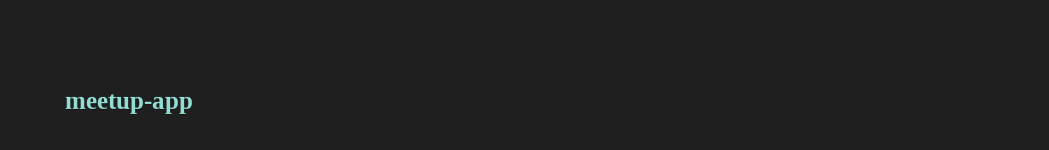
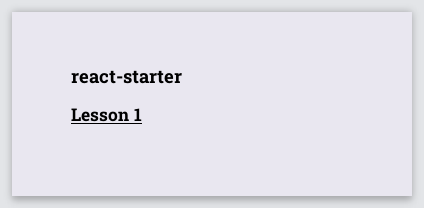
[64,93,193,114] meetup-app -> [71,70,182,84] [71,108,142,122] react-starter // Lesson 1

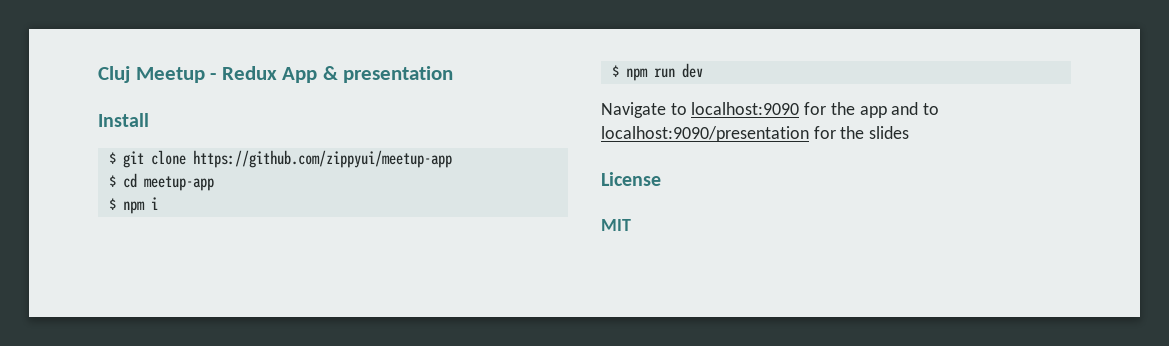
[71,70,182,84] [71,108,142,122] react-starter // Lesson 1 -> [98,66,454,83] [98,113,149,127] [108,150,452,168] [108,173,214,191] [108,197,158,214] [611,63,703,81] [601,102,940,118] [601,126,910,142] [601,172,661,186] [601,219,631,231] Cluj Meetup - Redux App & presentation // Install // $ git clone https://github.com/zippyui/meetup-app // $ cd meetup-app // $ npm i // $ npm run dev // Navigate to localhost:9090 for the app and to localhost:9090/presentation for the slides // License // MIT

